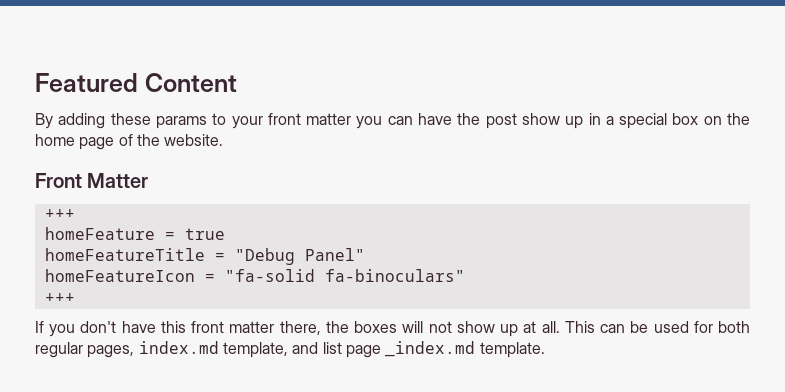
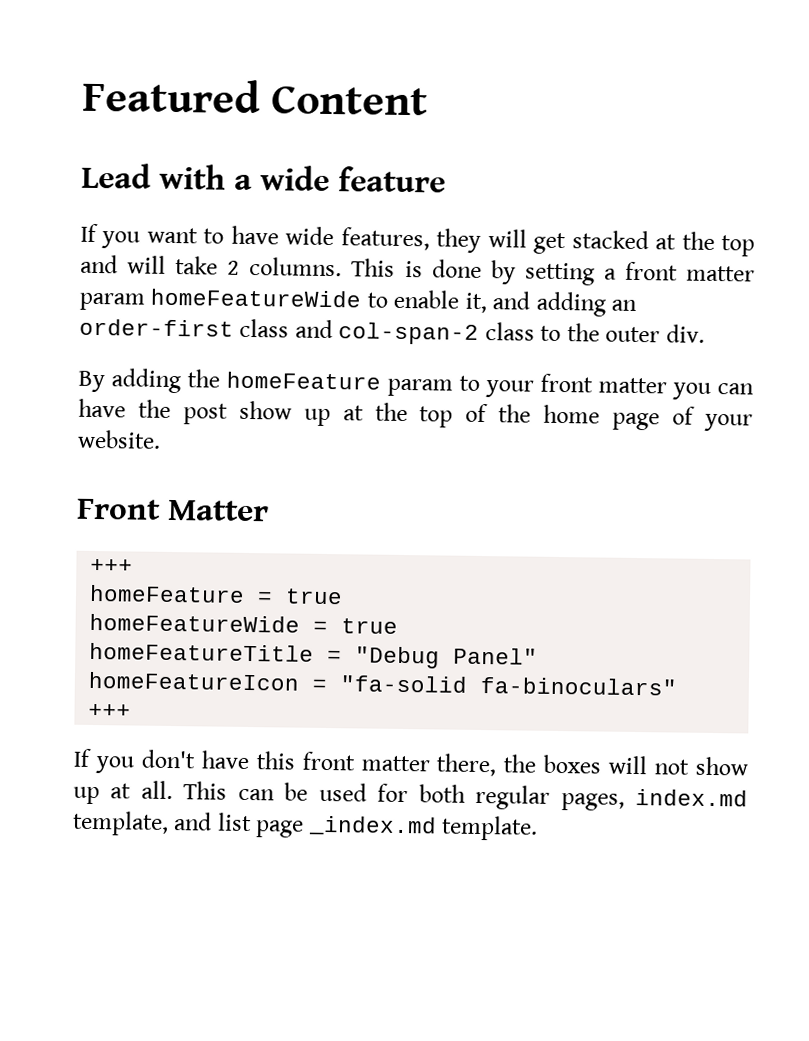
(237, 82) none -> [81,162,446,193] [80,223,755,257] [80,254,756,286] [79,288,638,317] [79,318,705,345] // Lead with a wide feature // If you want to have wide features, they will get stacked at the top and will take 2 columns. This is done by setting a front matter param homeFeatureWide to enable it, and adding an order-first class and col-span-2 class to the outer div.
[110,113,207,129] these params -> [187,369,453,397] the homeFeature param
[588,113,722,129] in a special box on -> [342,402,489,428] at the top of
[136,134,160,146] the -> [703,413,753,432] your
(225, 234) none -> [89,613,399,634] // homeFeatureWide = true

